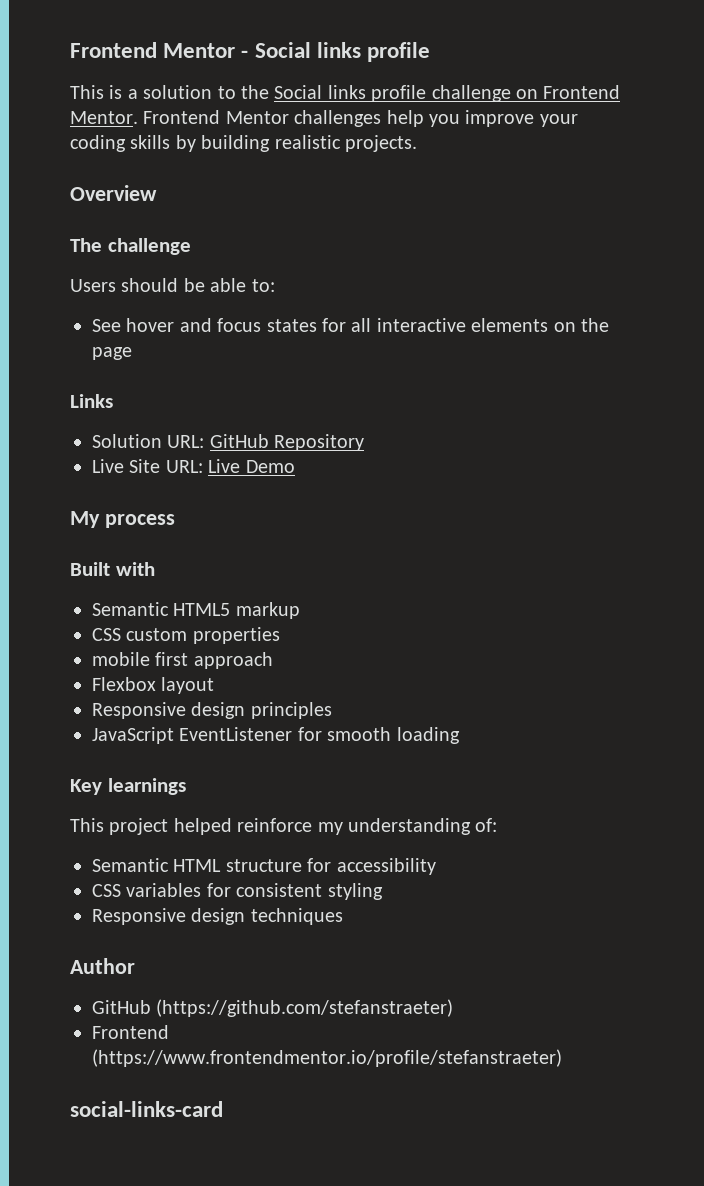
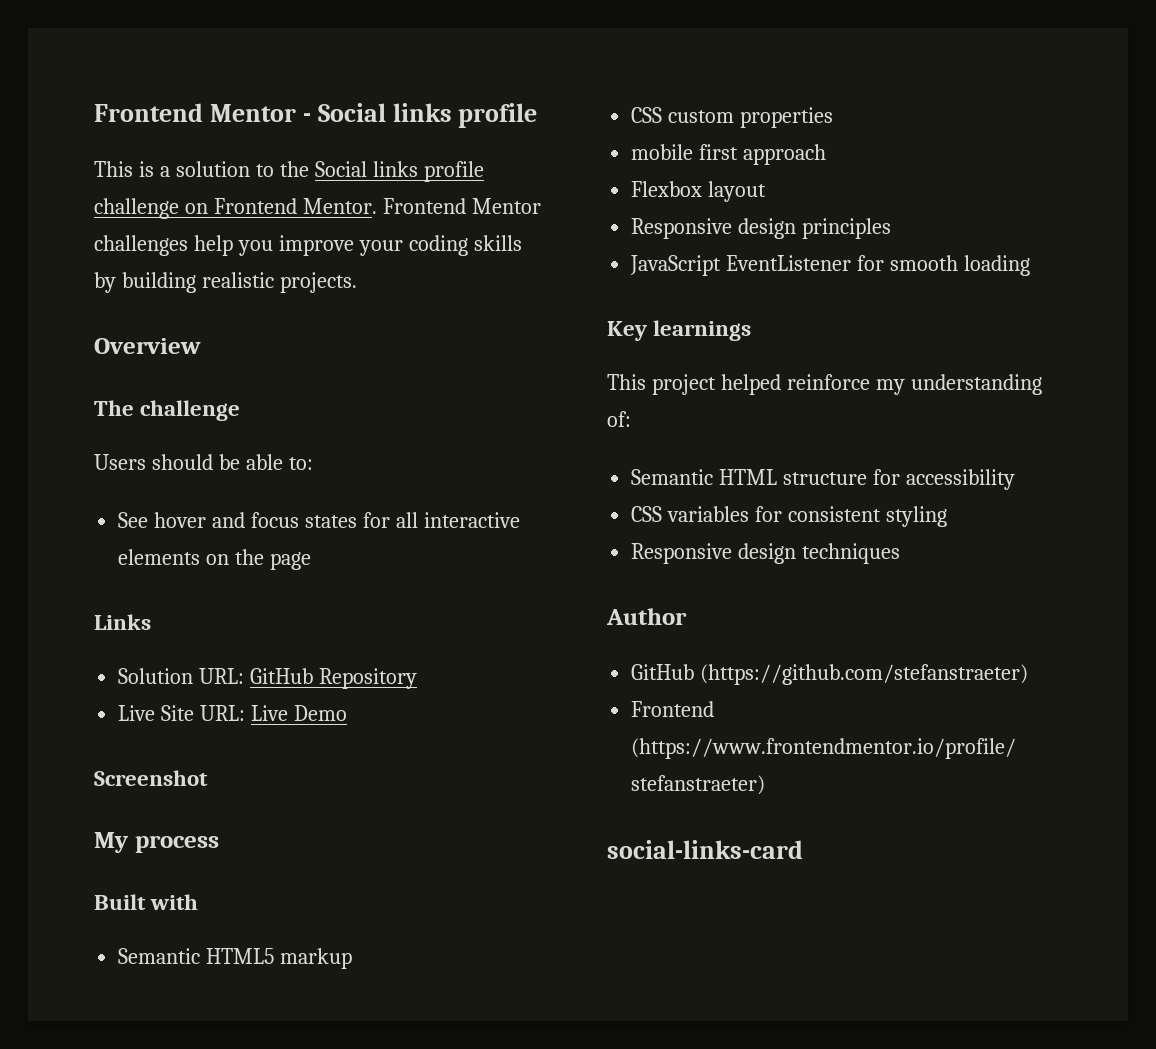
(295, 466) none -> [94,770,208,786] // Screenshot

